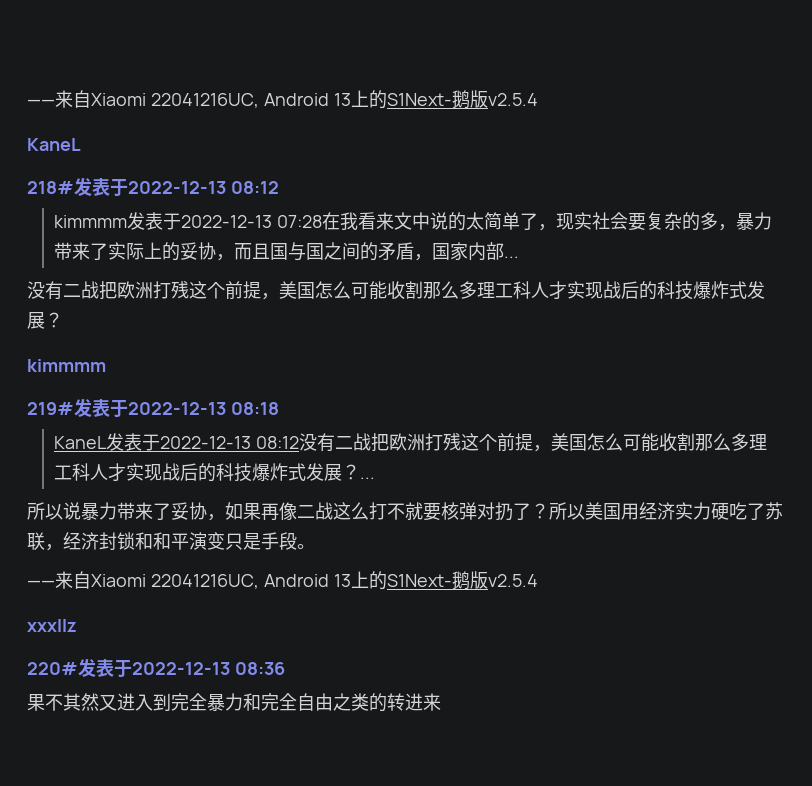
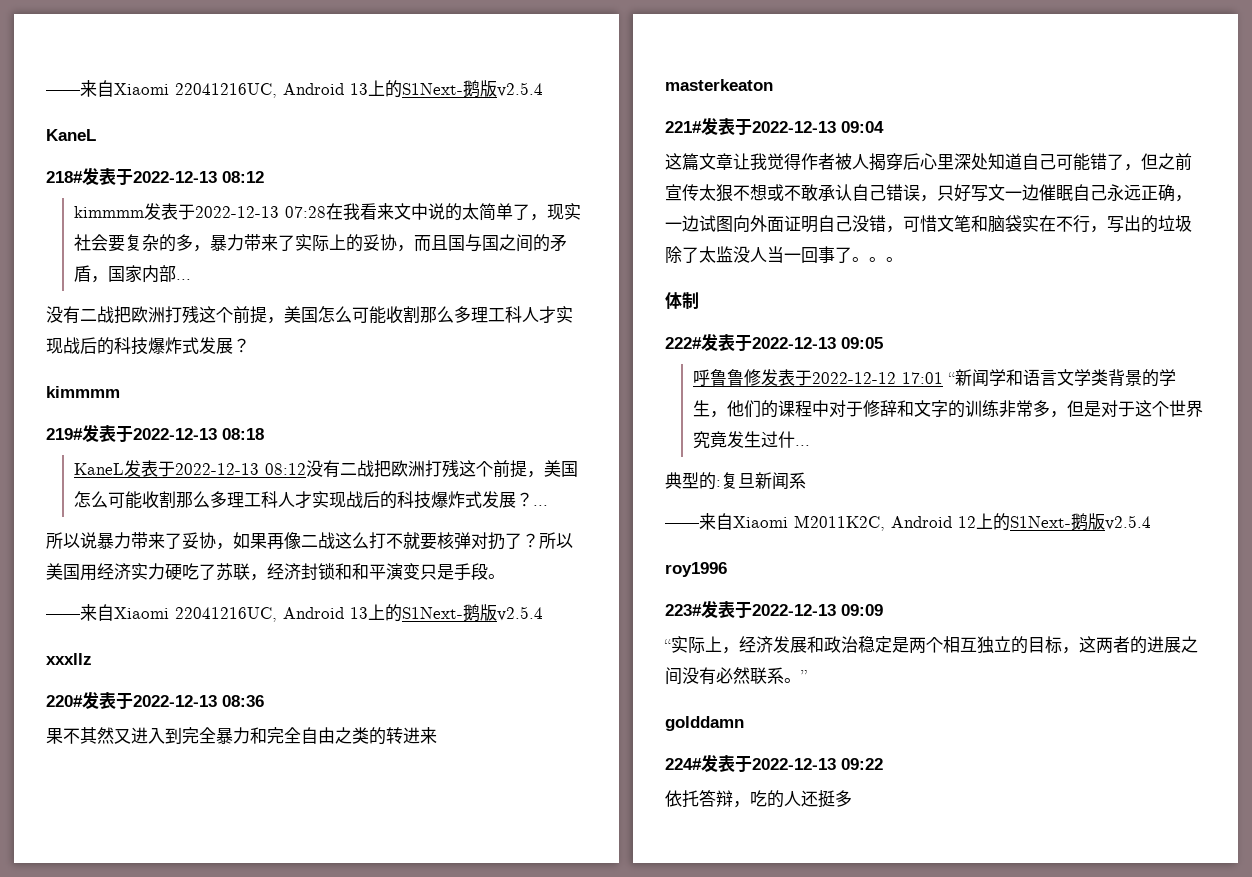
(441, 702) none -> [665,79,773,91] [665,117,884,135] [665,153,1192,171] [665,184,1192,202] [665,215,1192,233] [665,246,903,263] [665,292,699,309] [665,333,883,351] [692,369,1176,387] [692,400,1203,418] [692,431,810,449] [665,472,806,490] [665,513,1151,531] [665,562,727,577] [665,600,883,618] [664,636,1198,654] [665,667,807,685] [665,716,744,731] [665,754,883,772] [665,789,852,808] // masterkeaton // 221#发表于2022-12-13 09:04 // 这篇文章让我觉得作者被人揭穿后心里深处知道自己可能错了，但之前宣传太狠不想或不敢承认自己错误，只好写文一边催眠自己永远正确，一边试图向外面证明自己没错，可惜文笔和脑袋实在不行，写出的垃圾除了太监没人当一回事了。。。 // 体制 // 222#发表于2022-12-13 09:05 // 呼鲁鲁修发表于2022-12-12 17:01 “新闻学和语言文学类背景的学生，他们的课程中对于修辞和文字的训练非常多，但是对于这个世界究竟发生过什... // 典型的:复旦新闻系 // ——来自Xiaomi M2011K2C, Android 12上的S1Next-鹅版v2.5.4 // roy1996 // 223#发表于2022-12-13 09:09 // “实际上，经济发展和政治稳定是两个相互独立的目标，这两者的进展之间没有必然联系。” // golddamn // 224#发表于2022-12-13 09:22 // 依托答辩，吃的人还挺多

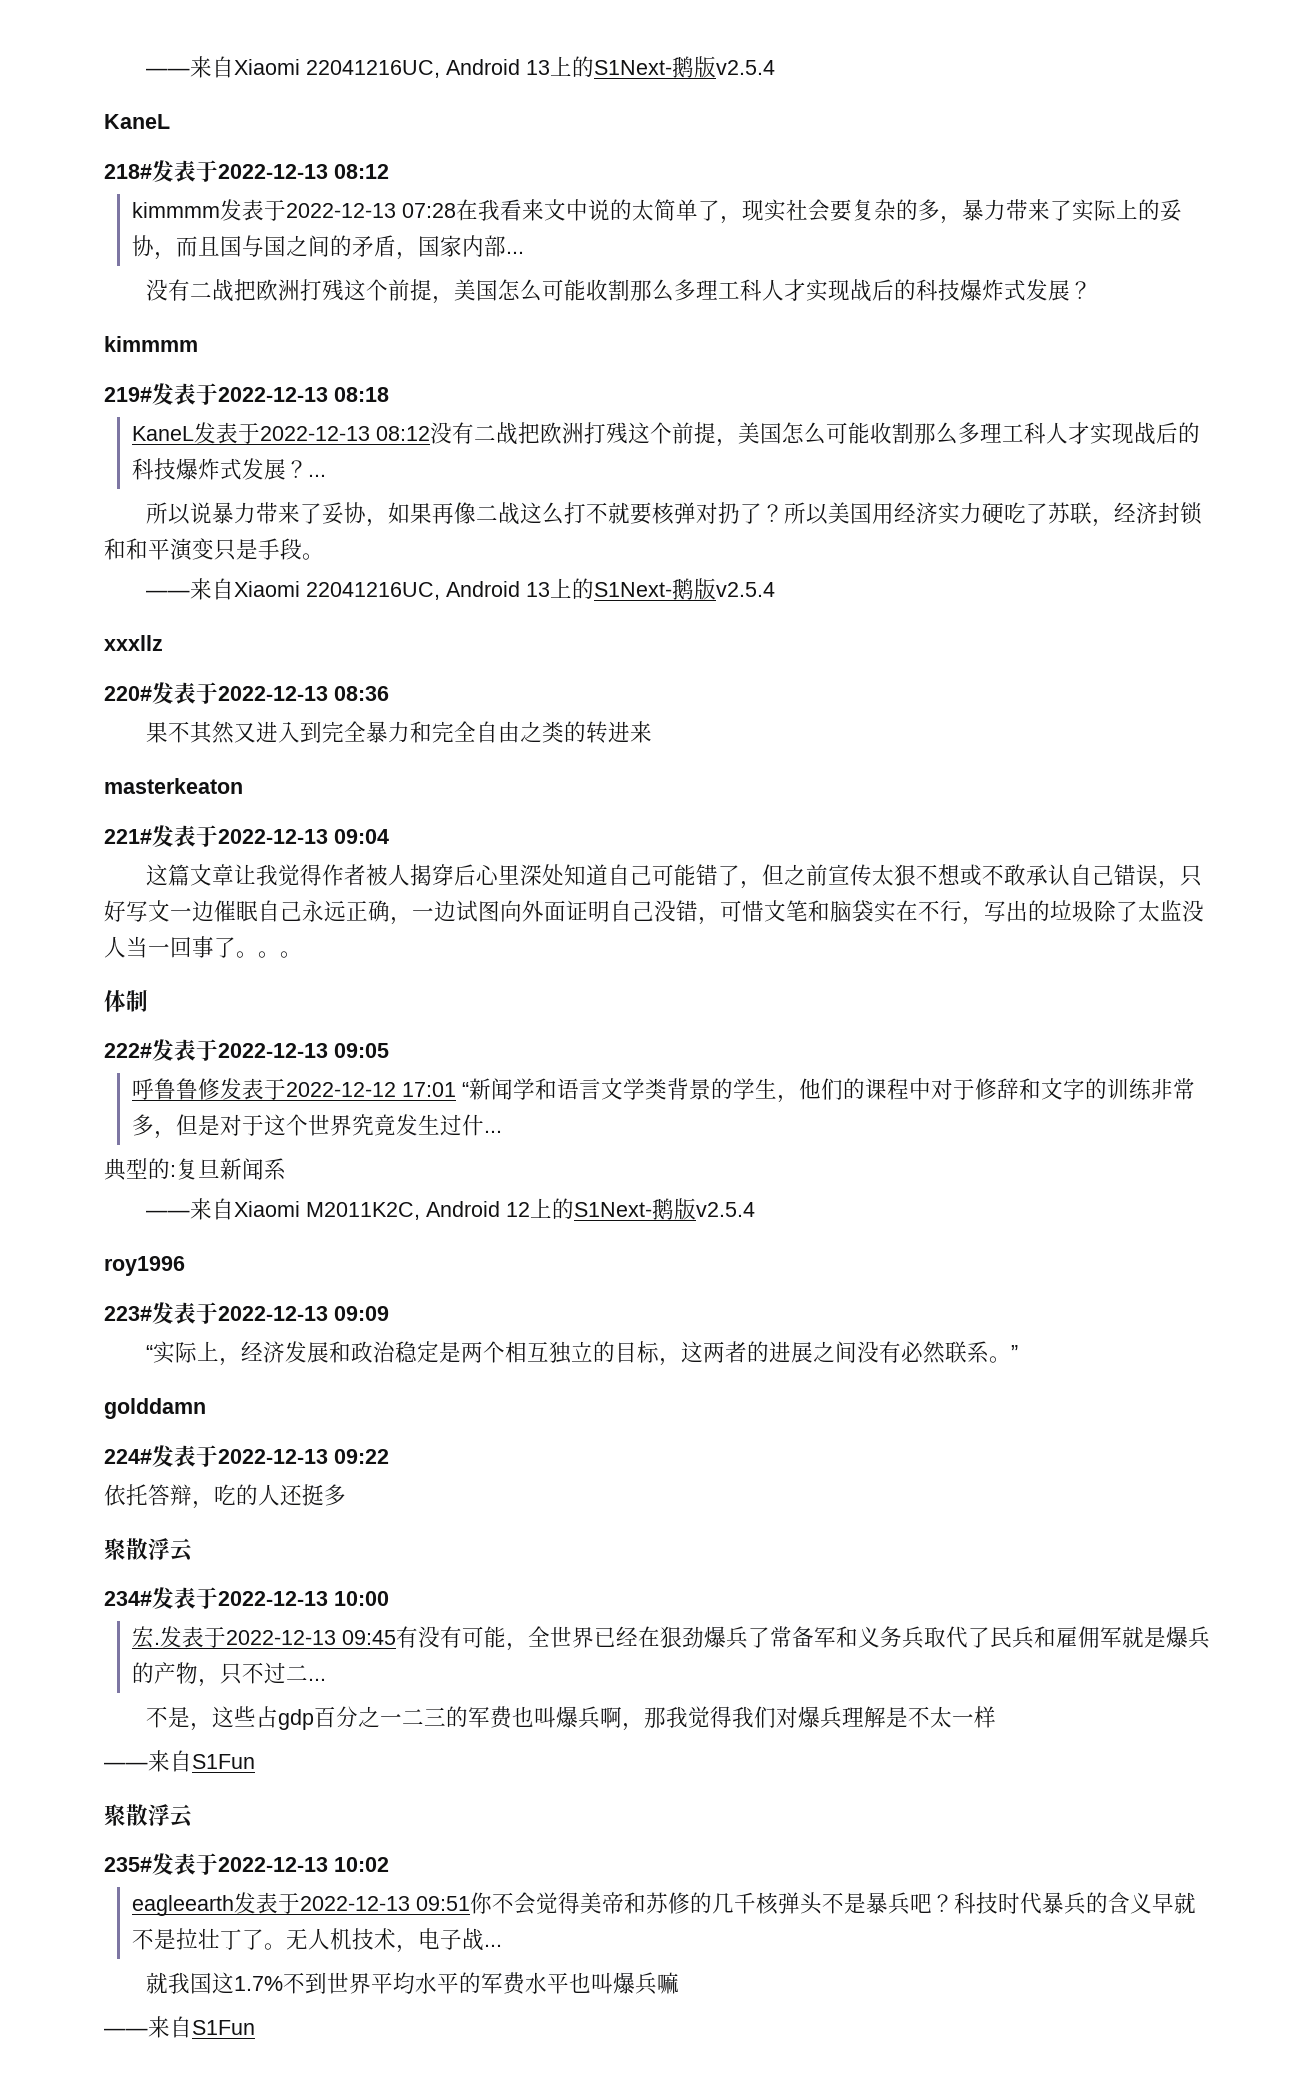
(852, 798) none -> [104,1538,193,1562] [104,1587,389,1609] [132,1626,1211,1651] [132,1662,327,1687] [145,1706,996,1731] [104,1750,255,1772] [104,1804,193,1828] [104,1853,389,1875] [132,1892,1197,1916] [132,1928,503,1953] [145,1972,679,1995] [104,2016,255,2038] // 聚散浮云 // 234#发表于2022-12-13 10:00 // 宏.发表于2022-12-13 09:45有没有可能，全世界已经在狠劲爆兵了常备军和义务兵取代了民兵和雇佣军就是爆兵的产物，只不过二... // 不是，这些占gdp百分之一二三的军费也叫爆兵啊，那我觉得我们对爆兵理解是不太一样 // ——来自S1Fun // 聚散浮云 // 235#发表于2022-12-13 10:02 // eagleearth发表于2022-12-13 09:51你不会觉得美帝和苏修的几千核弹头不是暴兵吧？科技时代暴兵的含义早就不是拉壮丁了。无人机技术，电子战... // 就我国这1.7%不到世界平均水平的军费水平也叫爆兵嘛 // ——来自S1Fun

